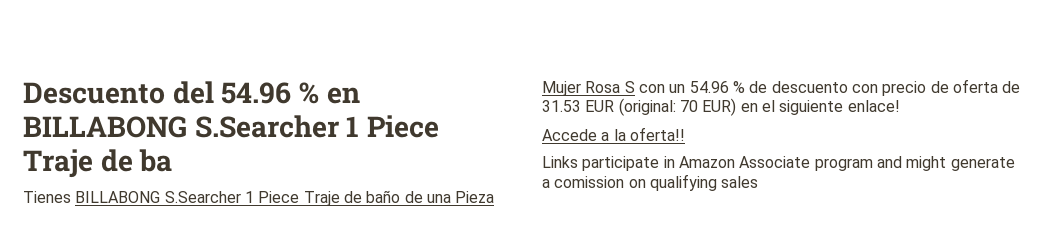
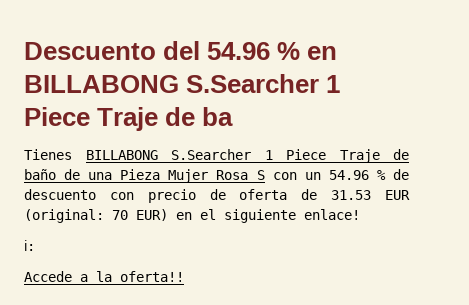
(900, 106) none -> [24,240,35,251] // ℹ:
[542,156,1015,171] [542,174,759,191] // Links participate in Amazon Associate program and might generate a comission on qualifying sales -> (184, 276) none

